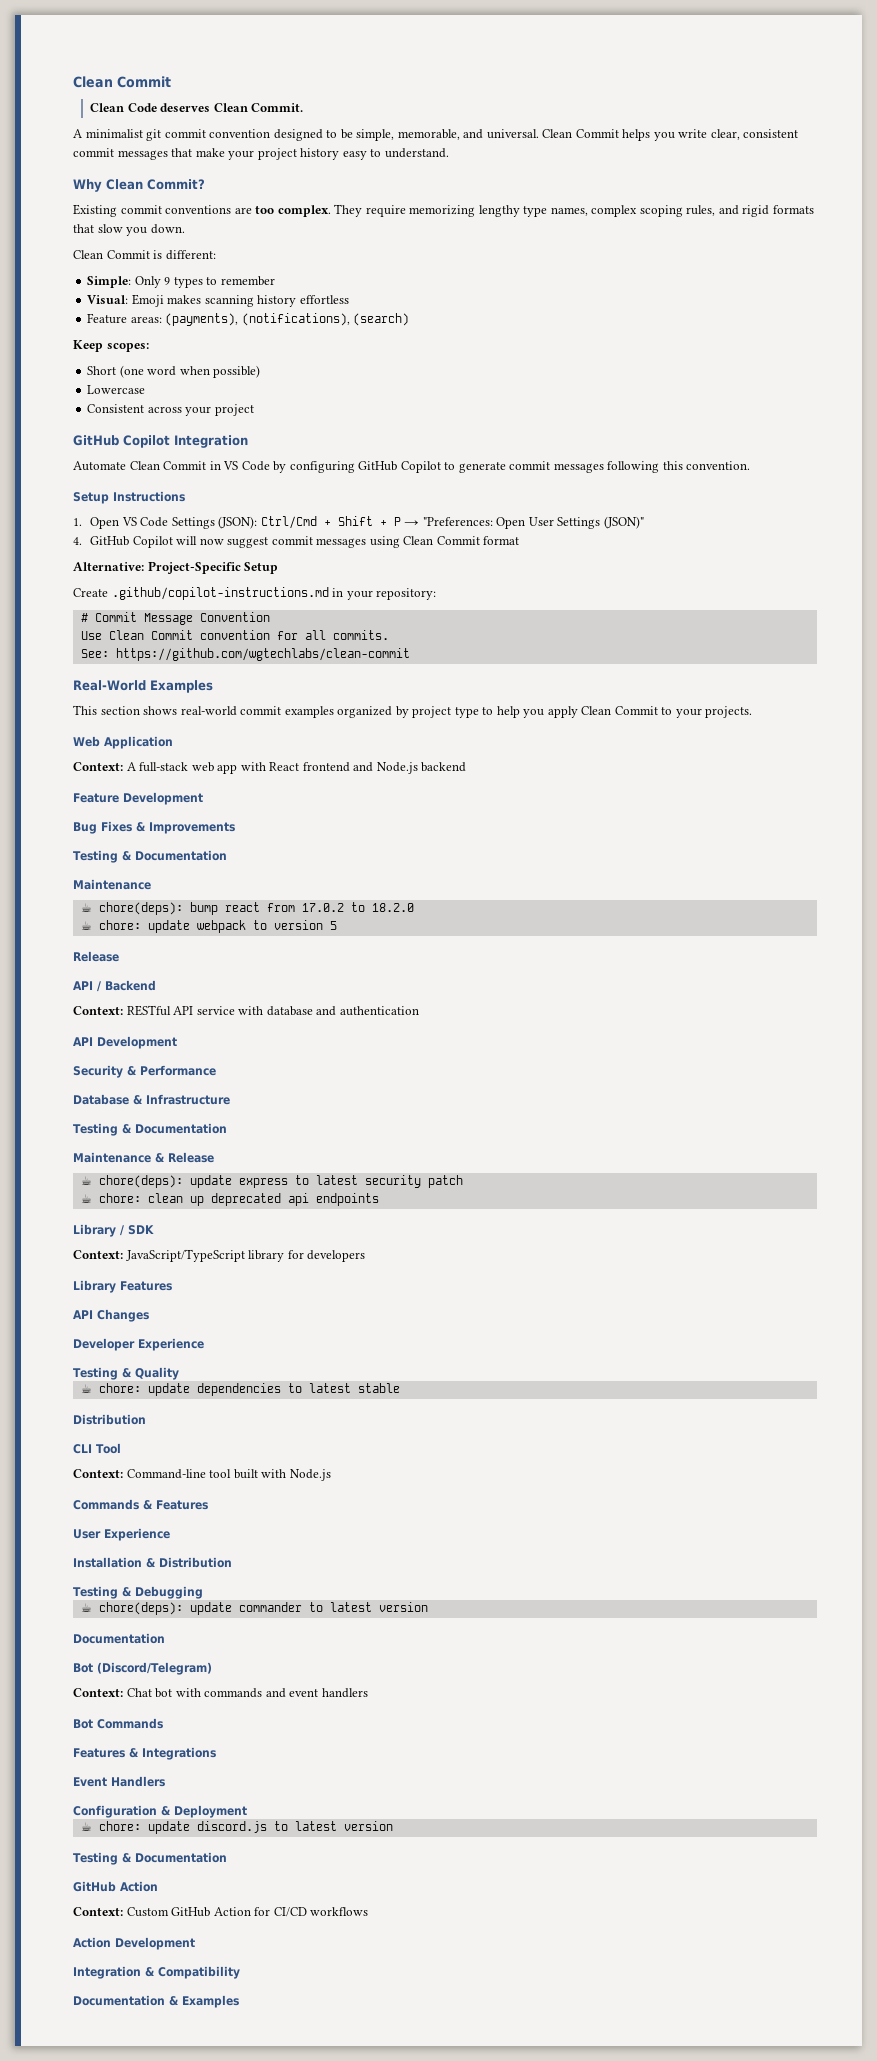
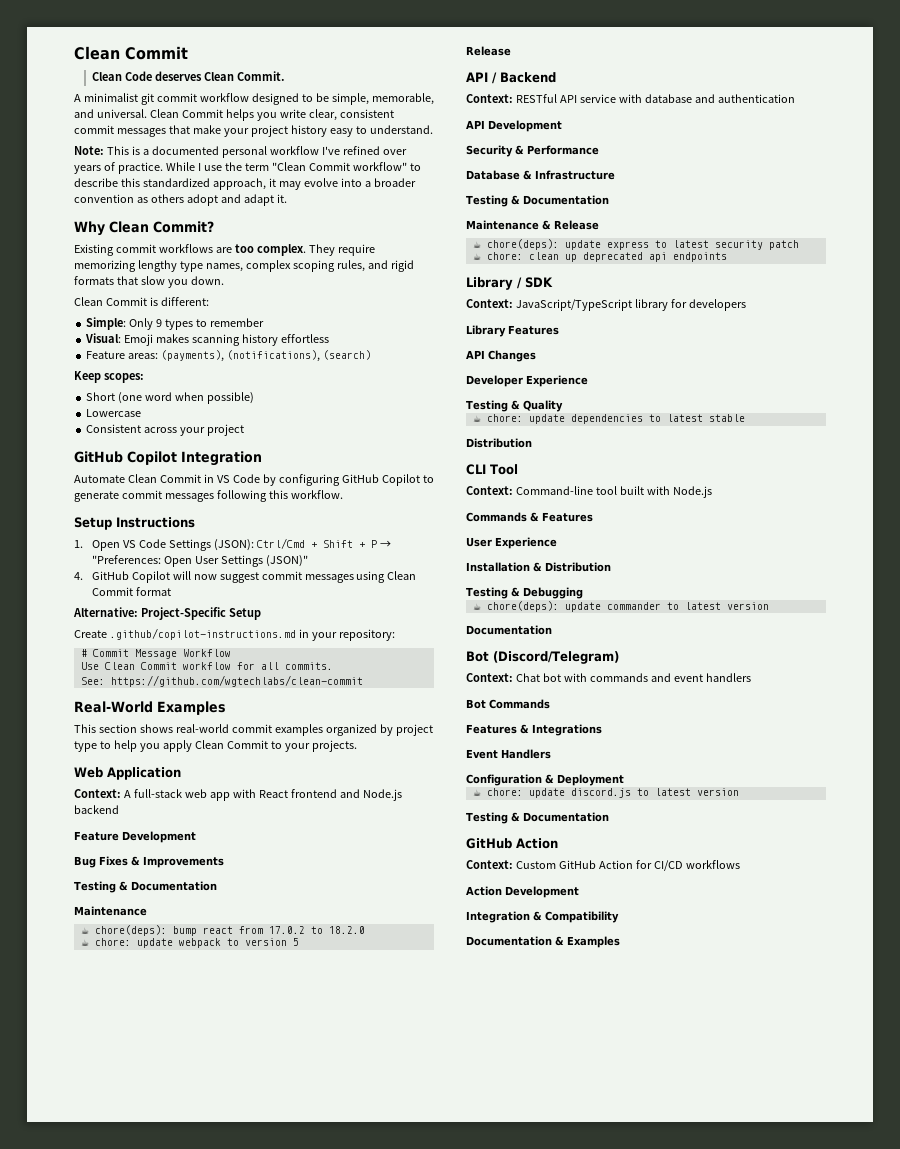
[209,129,271,138] convention -> [199,93,249,102] workflow
(449, 153) none -> [74,146,407,158] [74,162,421,174] [74,178,416,190] [74,194,287,206] // Note: This is a documented personal workflow I've refined over years of practice. While I use the term "Clean Commit workflow" to describe this standardized approach, it may evolve into a broader convention as others adopt and adapt it.
[165,205,232,214] conventions -> [158,244,213,253] workflows
[686,461,751,470] convention. -> [290,490,343,499] workflow.
[199,612,270,622] Convention -> [182,649,231,657] Workflow
[199,630,270,640] convention -> [182,662,231,670] workflow

